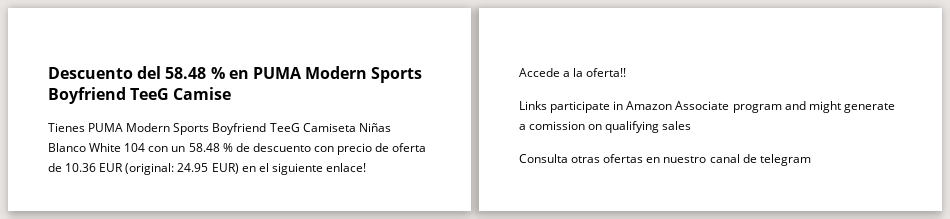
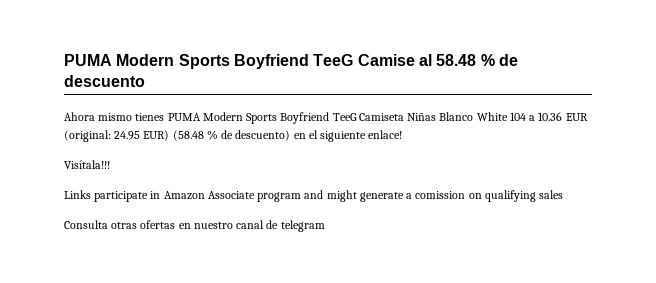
[48,66,249,79] Descuento del 58.48 % en -> (64, 60) none
[48,123,85,132] // Tienes -> [418,54,518,66] [64,75,145,87] [64,112,165,121] al 58.48 % de descuento // Ahora mismo tienes
[148,143,427,155] [48,163,62,172] con un 58.48 % de descuento con precio de oferta de -> [529,115,536,121] a
(239, 168) none -> [172,130,291,141] (58.48 % de descuento)
[519,68,627,77] Accede a la oferta!! -> [64,160,110,169] Visítala!!!

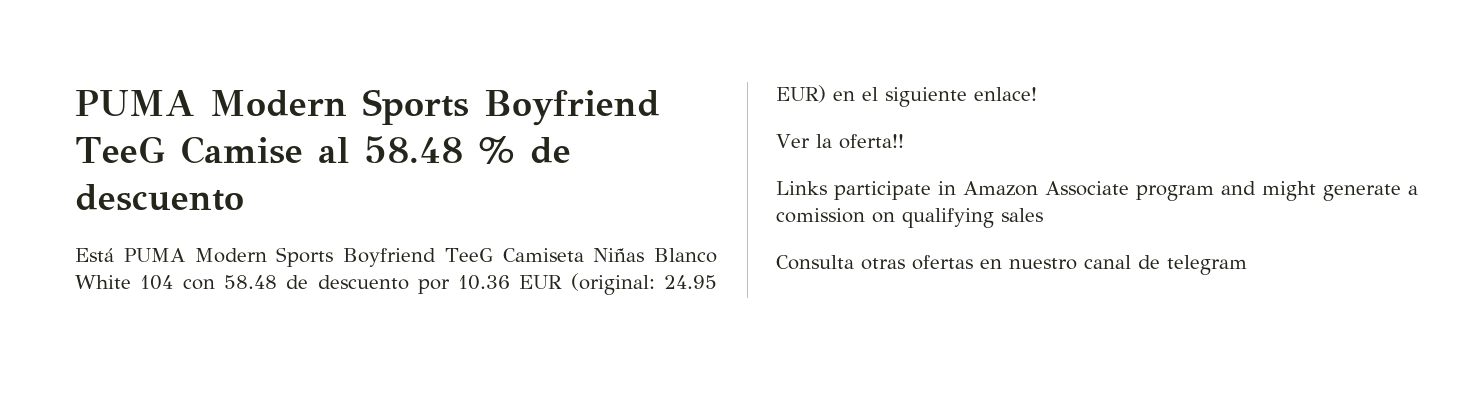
[64,112,165,121] Ahora mismo tienes -> [75,248,114,262] Está
[529,115,536,121] a -> [182,275,450,294] con 58.48 de descuento por
[172,130,291,141] (58.48 % de descuento) -> (826, 94) none
[64,160,110,169] Visítala!!! -> [776,134,904,149] Ver la oferta!!

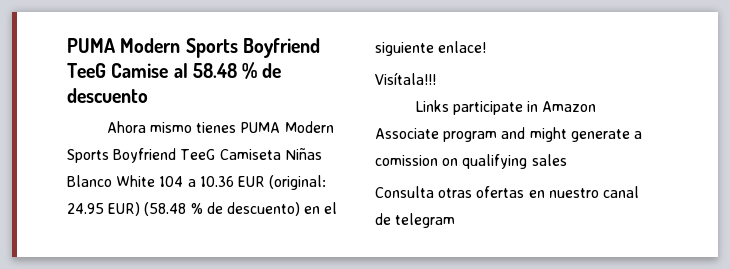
[75,248,114,262] Está -> [106,121,237,133] Ahora mismo tienes
[182,275,450,294] con 58.48 de descuento por -> [187,179,196,187] a
(826, 94) none -> [144,202,300,216] (58.48 % de descuento)
[776,134,904,149] Ver la oferta!! -> [375,72,436,85] Visítala!!!

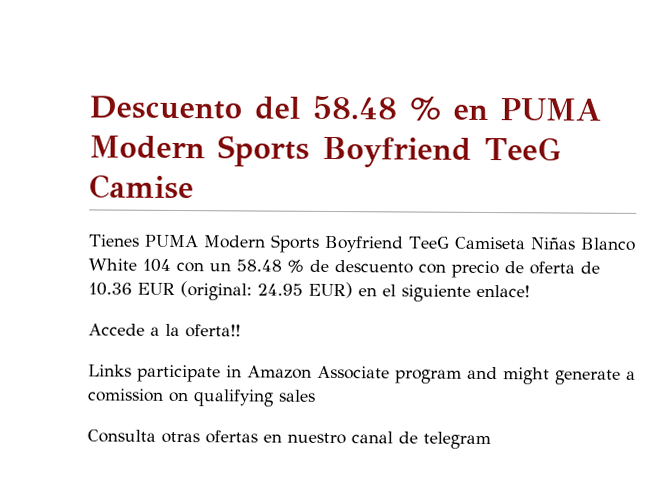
(67, 45) none -> [89,95,488,121] Descuento del 58.48 % en
[173,62,282,79] [67,88,148,103] [106,121,237,133] al 58.48 % de descuento // Ahora mismo tienes -> [88,234,140,247] // Tienes
[187,179,196,187] a -> [176,259,600,279] con un 58.48 % de descuento con precio de oferta de
[144,202,300,216] (58.48 % de descuento) -> (353, 290) none
[375,72,436,85] Visítala!!! -> [88,323,241,338] Accede a la oferta!!

